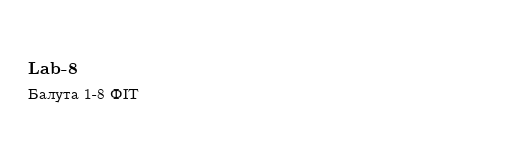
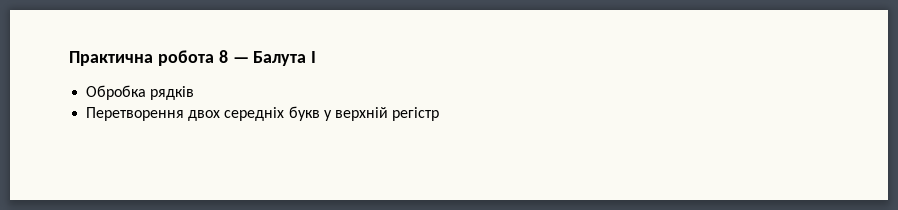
[28,62,78,74] [28,89,139,103] Lab-8 // Балута 1-8 ФІТ -> [69,50,317,66] [86,85,195,100] [86,106,440,121] Практична робота 8 — Балута І // Обробка рядків // Перетворення двох середніх букв у верхній регістр

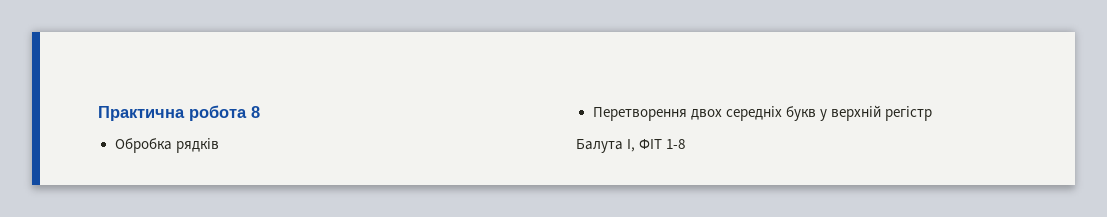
[232,51,317,66] — Балута І -> (260, 112) none
(440, 114) none -> [576,139,686,153] // Балута І, ФІТ 1-8

